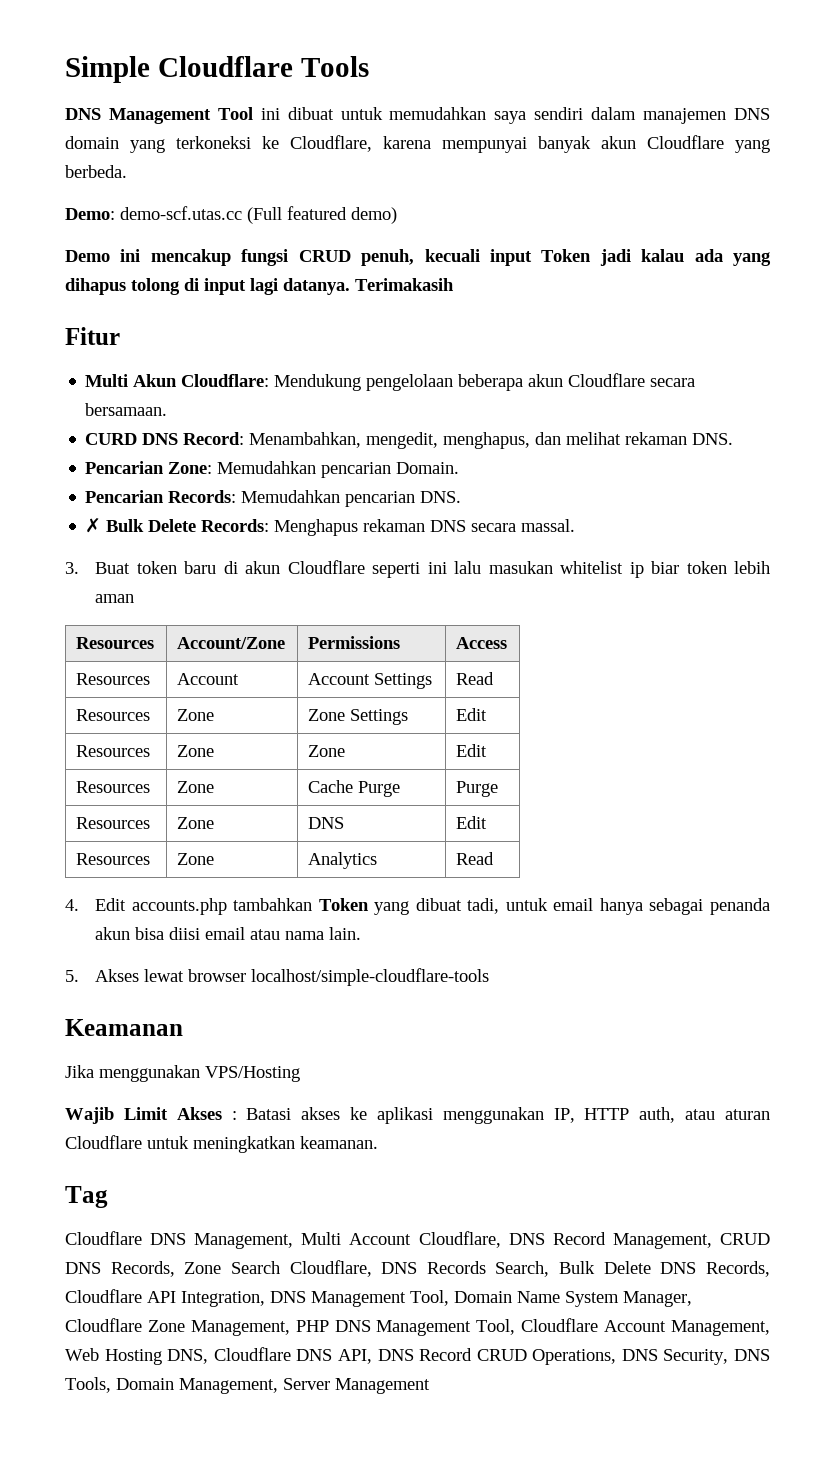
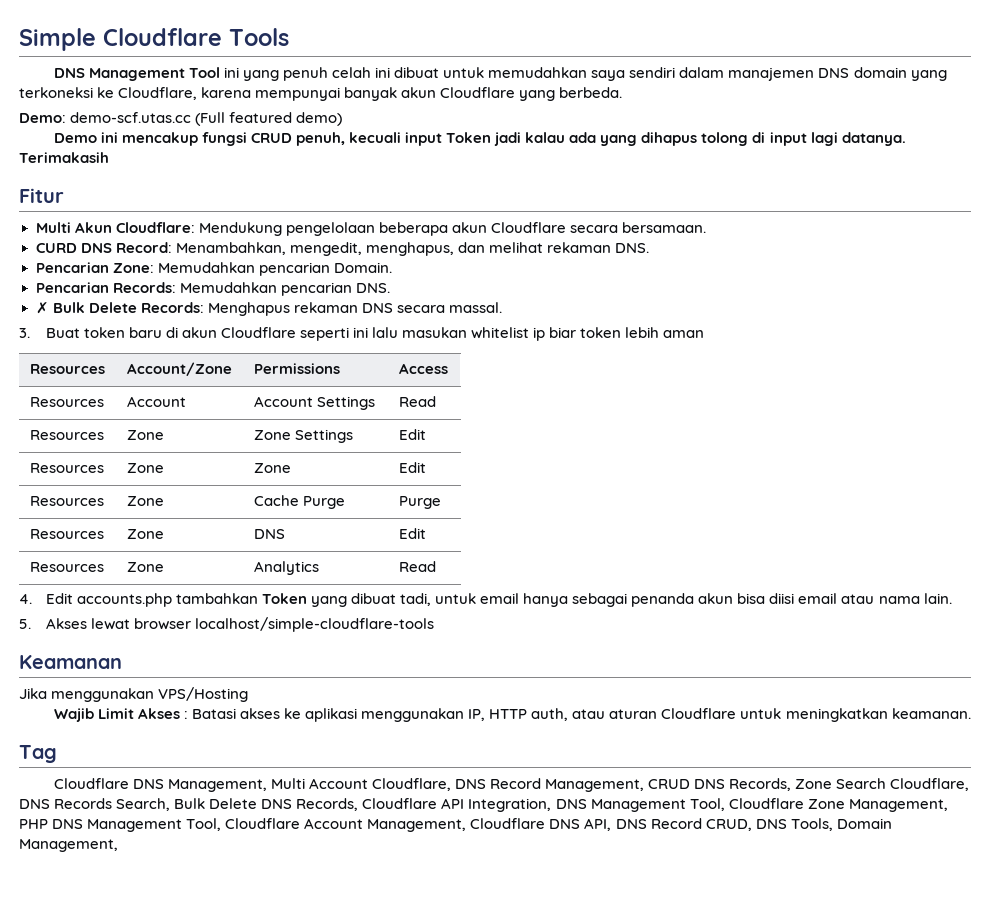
(280, 114) none -> [242,67,391,81] yang penuh celah ini
[454,1291,692,1307] Domain Name System Manager, -> (725, 804) none
[65,1348,209,1365] Web Hosting DNS, -> (467, 825) none
[476,1349,729,1365] CRUD Operations, DNS Security, -> [705,819,752,831] CRUD,
[283,1378,430,1394] Server Management -> (118, 845) none

